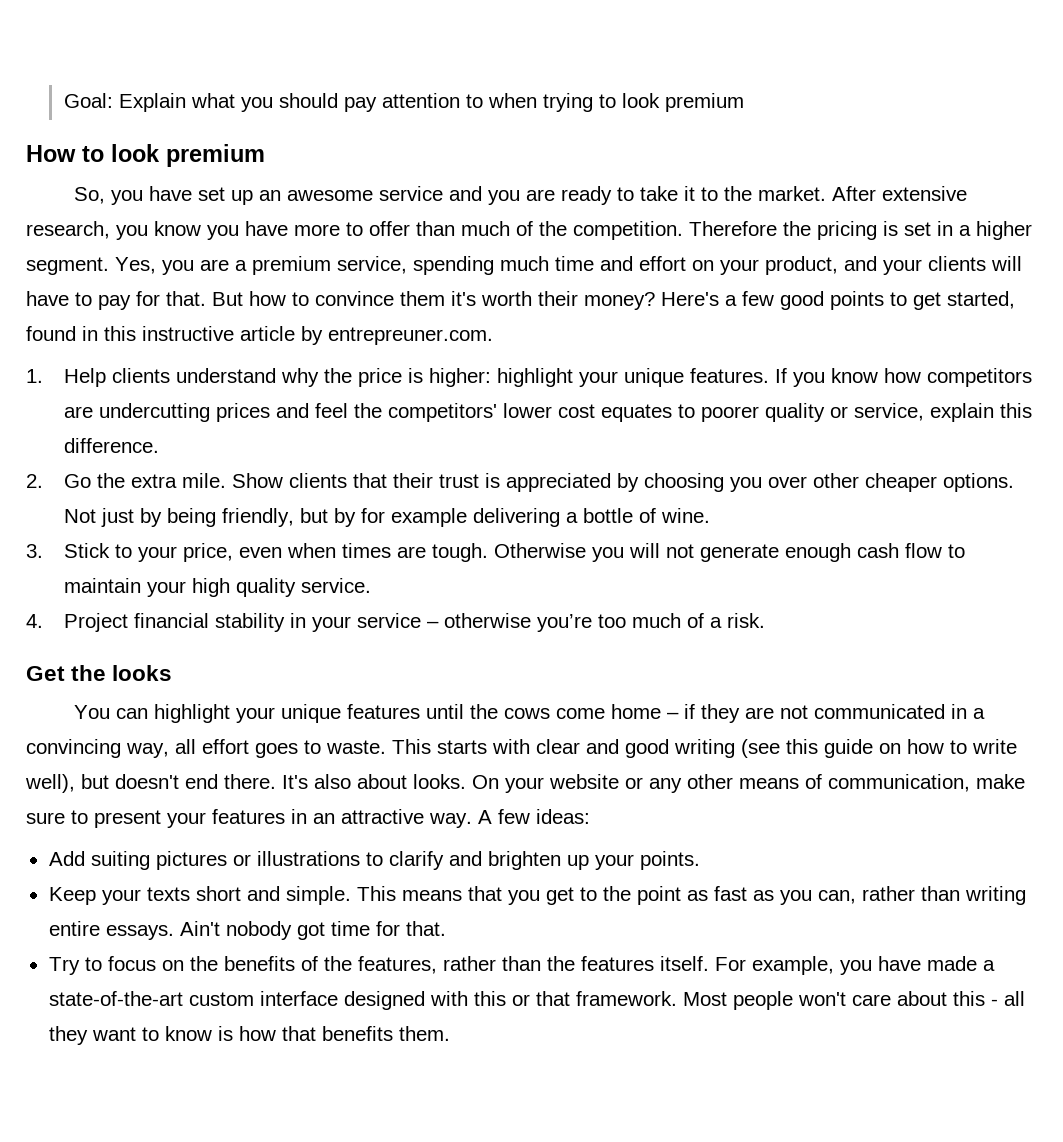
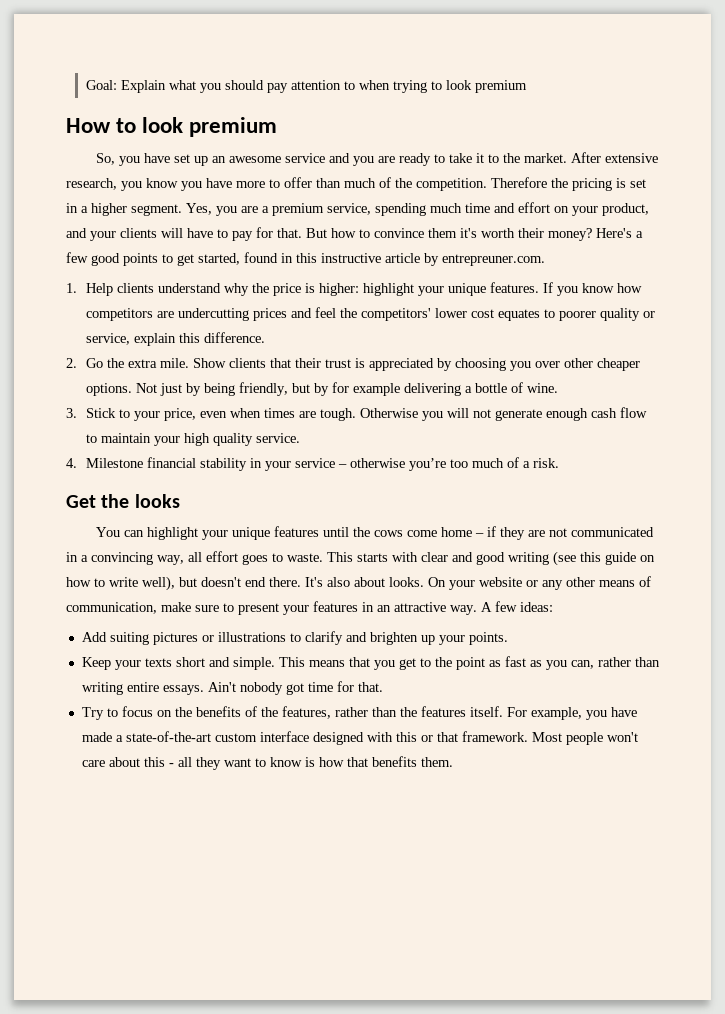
[63,613,128,632] Project -> [85,458,143,468] Milestone

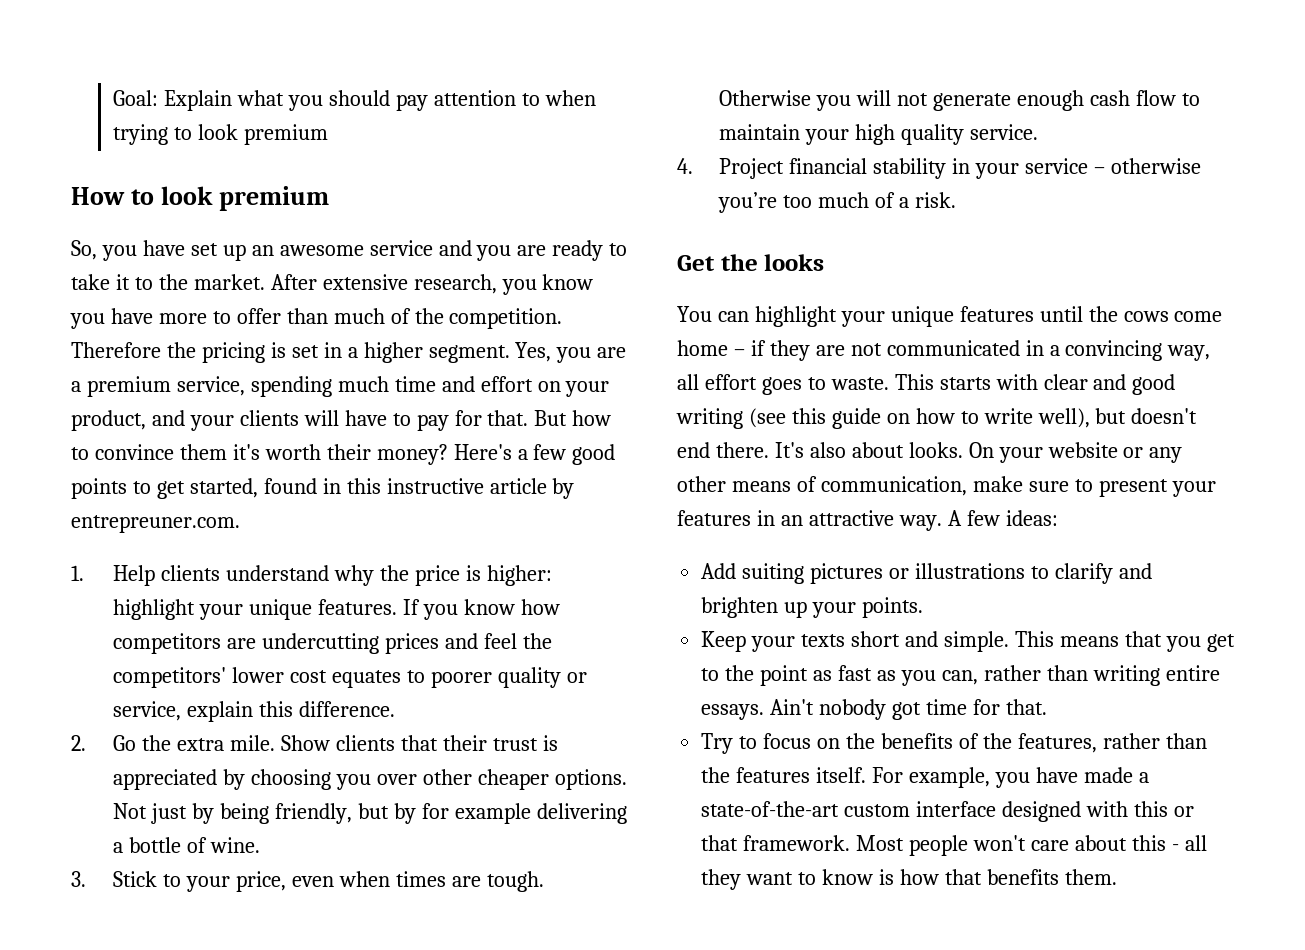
[85,458,143,468] Milestone -> [719,158,785,179] Project

